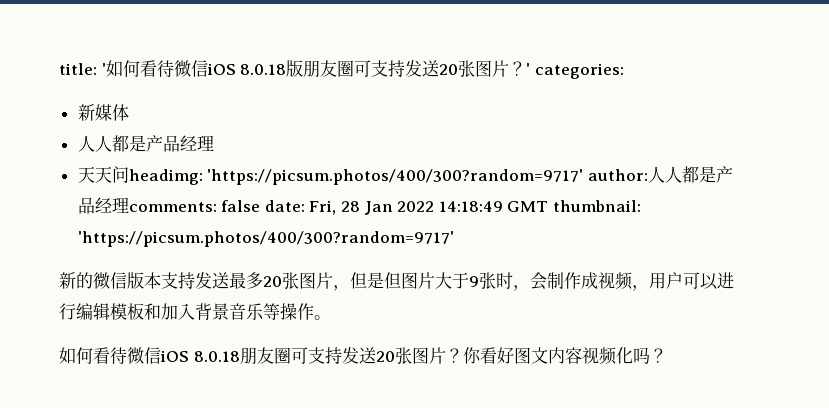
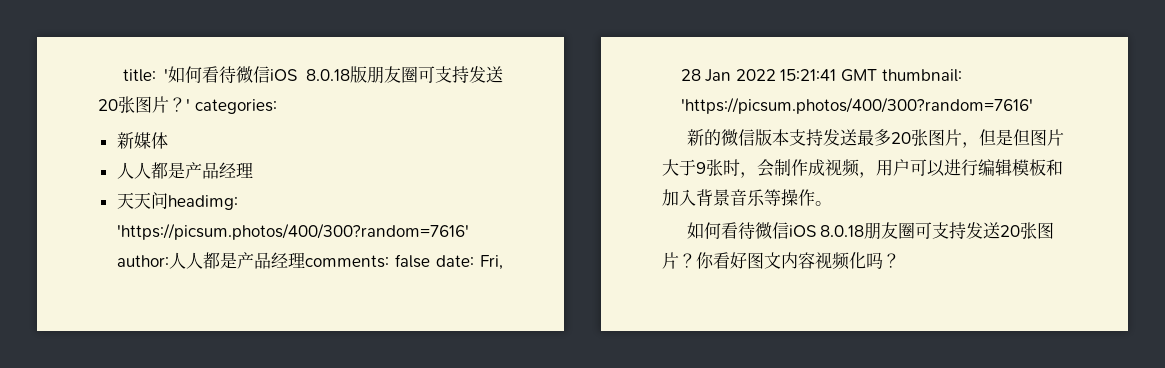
[207,169,584,185] 'https://picsum.photos/400/300?random=9717' -> [116,223,469,240] 'https://picsum.photos/400/300?random=7616'
[438,201,503,212] 14:18:49 -> [780,69,837,81] 15:21:41
[77,231,454,247] 'https://picsum.photos/400/300?random=9717' -> [680,97,1033,114] 'https://picsum.photos/400/300?random=7616'

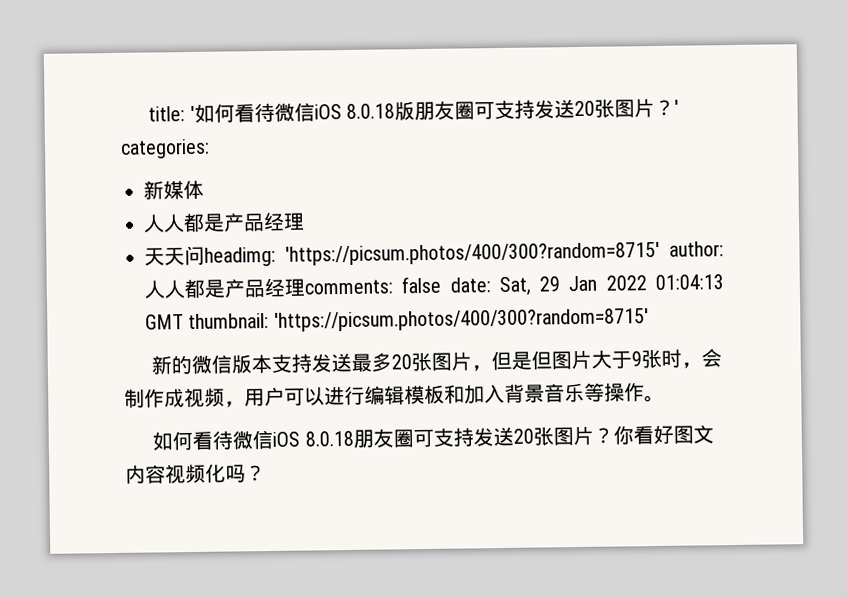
[116,223,469,240] 'https://picsum.photos/400/300?random=7616' -> [285,241,660,266] 'https://picsum.photos/400/300?random=8715'
[480,255,504,270] [680,69,701,81] Fri, 28 -> [498,276,561,297] Sat, 29
[780,69,837,81] 15:21:41 -> [655,274,724,290] 01:04:13
[680,97,1033,114] 'https://picsum.photos/400/300?random=7616' -> [273,308,649,332] 'https://picsum.photos/400/300?random=8715'

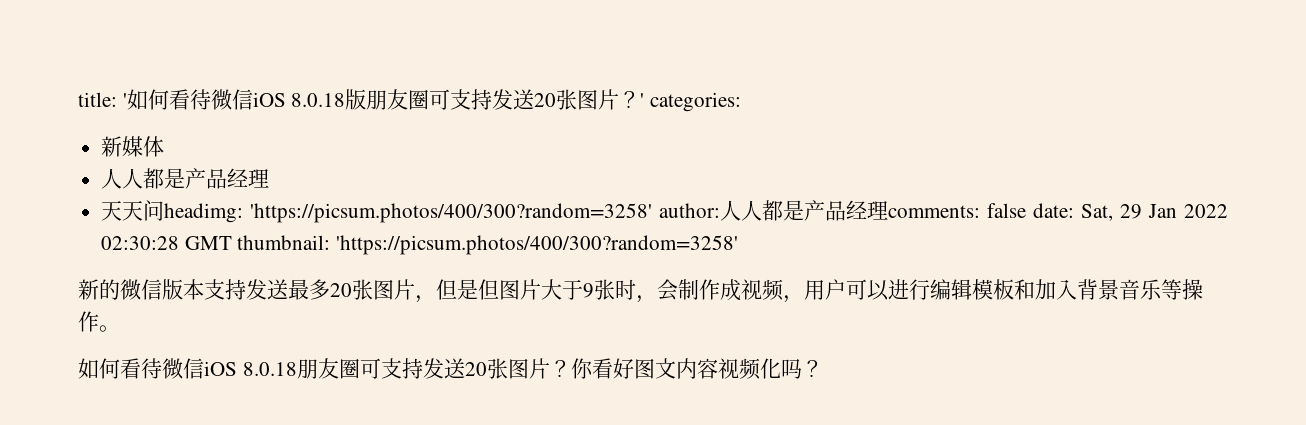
[285,241,660,266] 'https://picsum.photos/400/300?random=8715' -> [250,203,653,223] 'https://picsum.photos/400/300?random=3258'
[655,274,724,290] 01:04:13 -> [101,236,180,250] 02:30:28
[273,308,649,332] 'https://picsum.photos/400/300?random=8715' -> [336,235,739,255] 'https://picsum.photos/400/300?random=3258'

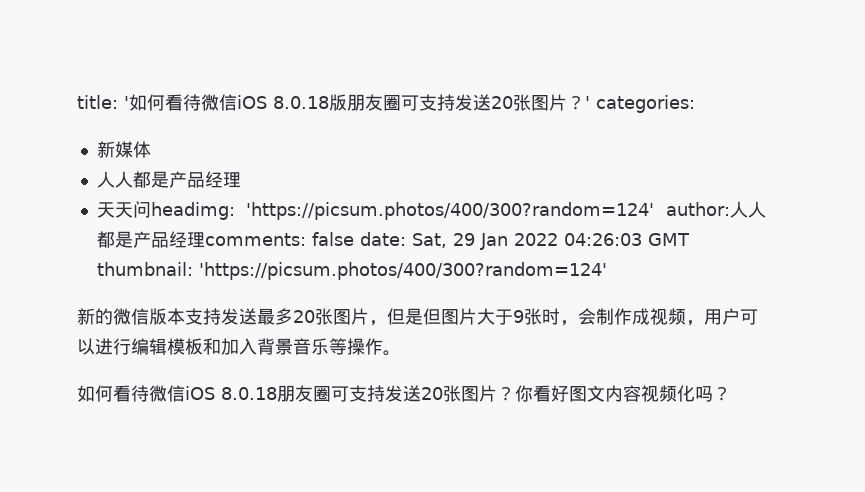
[250,203,653,223] 'https://picsum.photos/400/300?random=3258' -> [246,202,655,220] 'https://picsum.photos/400/300?random=124'
[101,236,180,250] 02:30:28 -> [563,233,642,246] 04:26:03
[336,235,739,255] 'https://picsum.photos/400/300?random=3258' -> [198,262,607,280] 'https://picsum.photos/400/300?random=124'

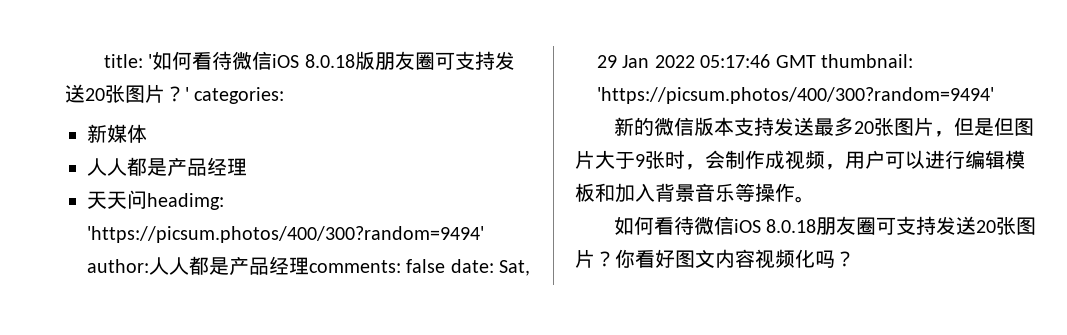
[246,202,655,220] 'https://picsum.photos/400/300?random=124' -> [87,226,484,243] 'https://picsum.photos/400/300?random=9494'
[563,233,642,246] 04:26:03 -> [700,54,771,68] 05:17:46
[198,262,607,280] 'https://picsum.photos/400/300?random=124' -> [597,87,994,104] 'https://picsum.photos/400/300?random=9494'

